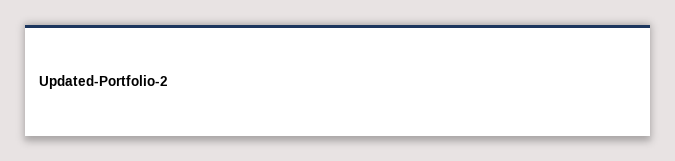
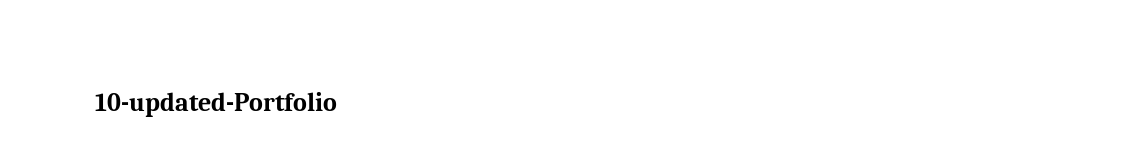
[39,75,168,89] Updated-Portfolio-2 -> [95,92,337,117] 10-updated-Portfolio

